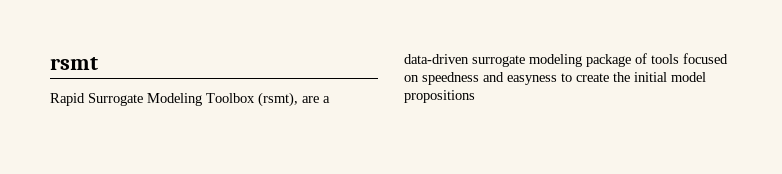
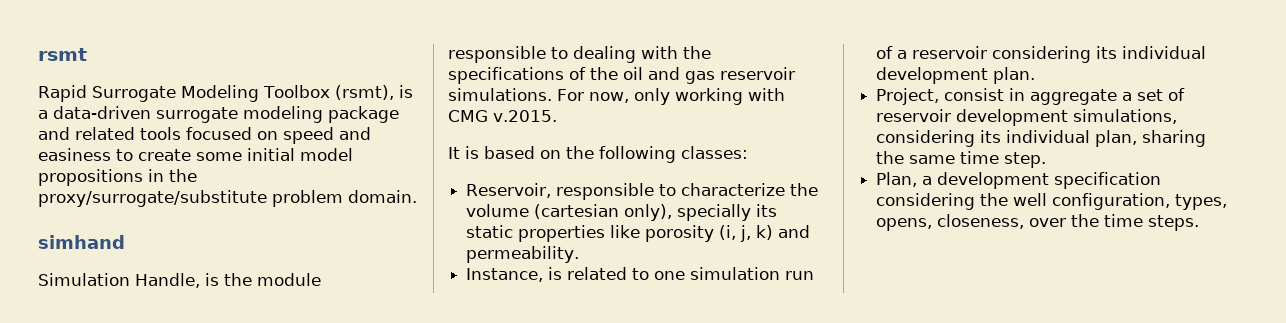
[302,96,319,103] are -> [398,85,413,98] is
[635,53,647,64] of -> [38,127,135,140] and related
[422,72,557,85] speedness and easyness -> [283,127,371,144] [38,148,111,161] speed and easiness
[613,72,630,82] the -> [196,152,242,161] some
(475, 96) none -> [148,169,197,182] [38,190,417,207] [38,235,125,249] [38,273,321,288] [448,46,711,63] [448,67,795,84] [448,88,785,105] [448,110,557,122] [448,146,748,163] [466,183,819,200] [466,204,778,221] [466,225,811,242] [466,246,580,263] [466,267,815,282] [876,46,1207,63] [876,67,1036,84] [876,88,1186,105] [876,109,1178,126] [876,130,1207,147] [876,151,1047,168] [876,172,1162,189] [876,193,1228,210] [876,214,1200,231] in the proxy/surrogate/substitute problem domain. // simhand // Simulation Handle, is the module responsible to dealing with the specifications of the oil and gas reservoir simulations. For now, only working with CMG v.2015. // It is based on the following classes: // Reservoir, responsible to characterize the volume (cartesian only), specially its static properties like porosity (i, j, k) and permeability. // Instance, is related to one simulation run of a reservoir considering its individual development plan. // Project, consist in aggregate a set of reservoir development simulations, considering its individual plan, sharing the same time step. // Plan, a development specification considering the well configuration, types, opens, closeness, over the time steps.

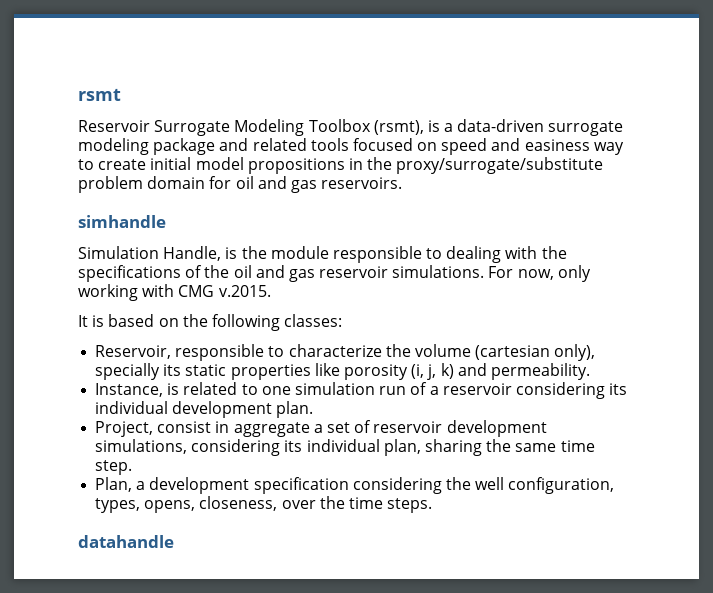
[38,85,87,102] Rapid -> [78,120,150,132] Reservoir
(111, 154) none -> [593,142,624,155] way
[196,152,242,161] some -> (147, 164) none
[348,190,417,203] [38,235,125,249] domain. // simhand -> [147,176,403,193] [78,215,166,228] domain for oil and gas reservoirs. // simhandle
(1200, 223) none -> [78,535,174,548] // datahandle

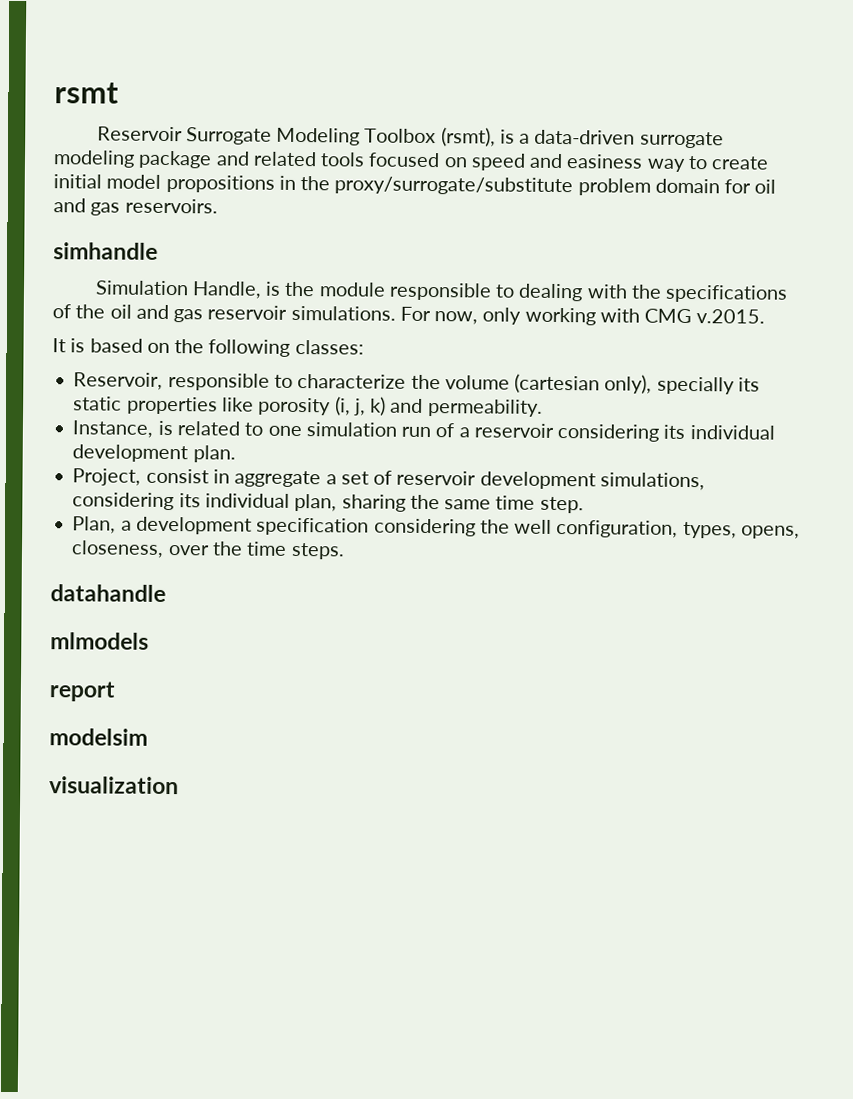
(174, 541) none -> [50,632,149,650] [49,681,115,702] [49,728,148,746] [49,776,179,795] // mlmodels // report // modelsim // visualization

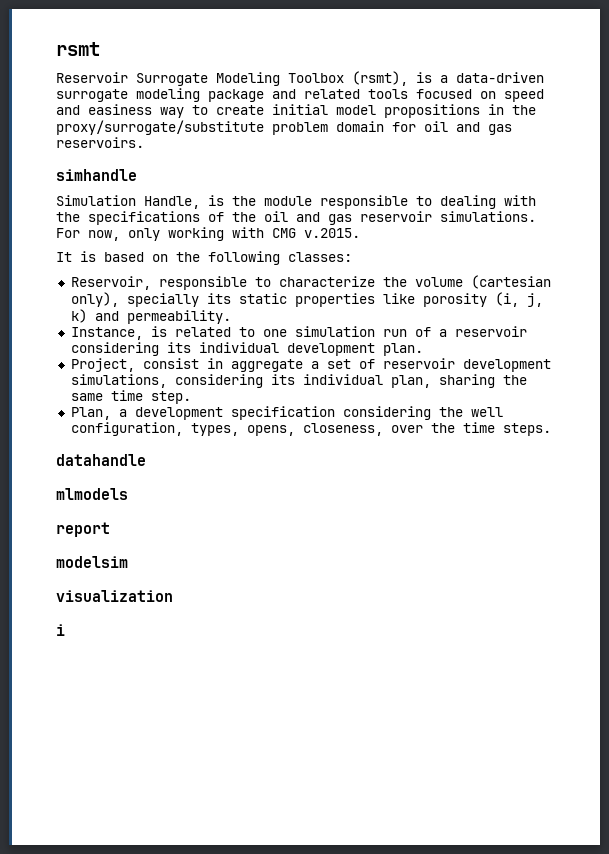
(179, 785) none -> [56,624,65,636] // i

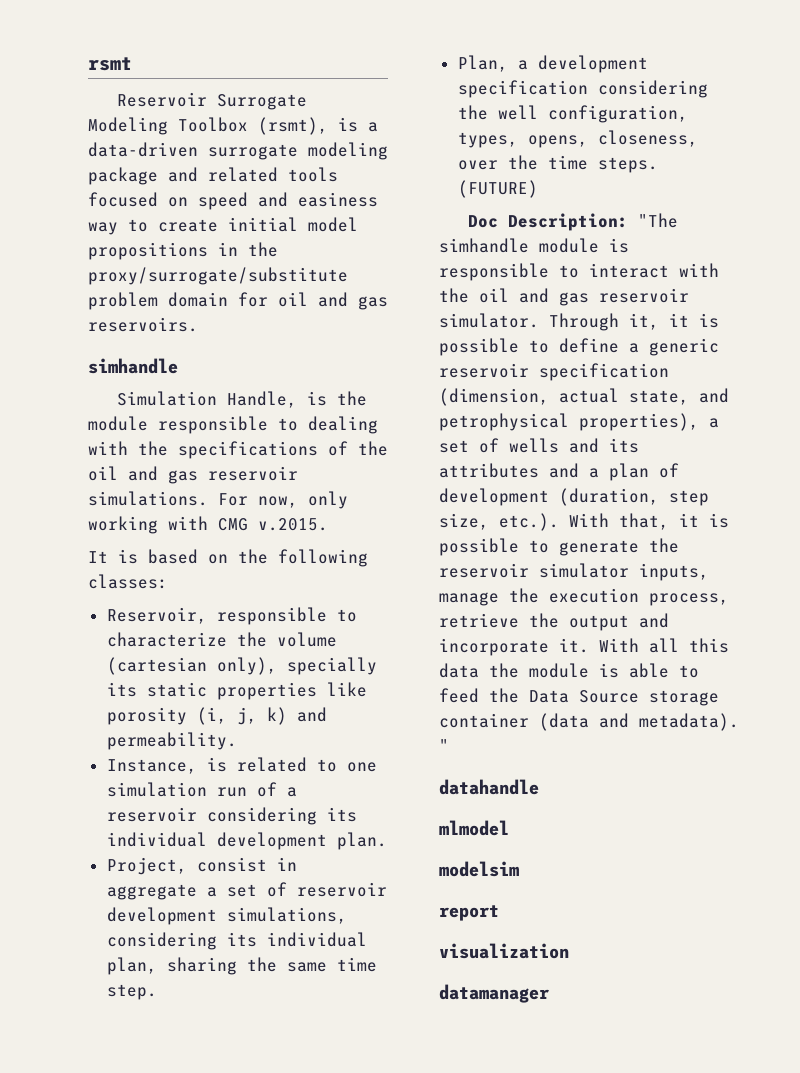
(551, 429) none -> [457,180,538,198] [467,213,678,231] [439,238,629,253] [439,263,719,281] [439,288,689,306] [439,313,719,331] [439,338,719,356] [439,363,669,381] [439,388,729,406] [439,413,719,431] [439,438,639,453] [439,463,679,481] [439,488,709,506] [439,513,729,531] [439,538,679,556] [439,563,709,581] [439,588,729,606] [439,613,669,631] [439,638,729,656] [439,663,699,678] [439,688,719,706] [439,713,739,731] [439,739,449,752] (FUTURE) // Doc Description: "The simhandle module is responsible to interact with the oil and gas reservoir simulator. Through it, it is possible to define a generic reservoir specification (dimension, actual state, and petrophysical properties), a set of wells and its attributes and a plan of development (duration, step size, etc.). With that, it is possible to generate the reservoir simulator inputs, manage the execution process, retrieve the output and incorporate it. With all this data the module is able to feed the Data Source storage container (data and metadata). "
[56,488,128,500] mlmodels -> [439,820,509,836] [439,861,519,877] mlmodel // modelsim
[56,556,128,568] // modelsim -> (499, 913) none
[56,624,65,636] i -> [439,984,549,1003] datamanager

